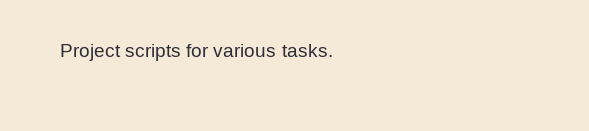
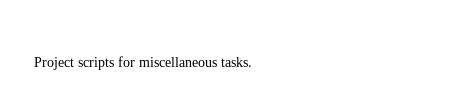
[213,44,277,57] various -> [139,57,217,67] miscellaneous

